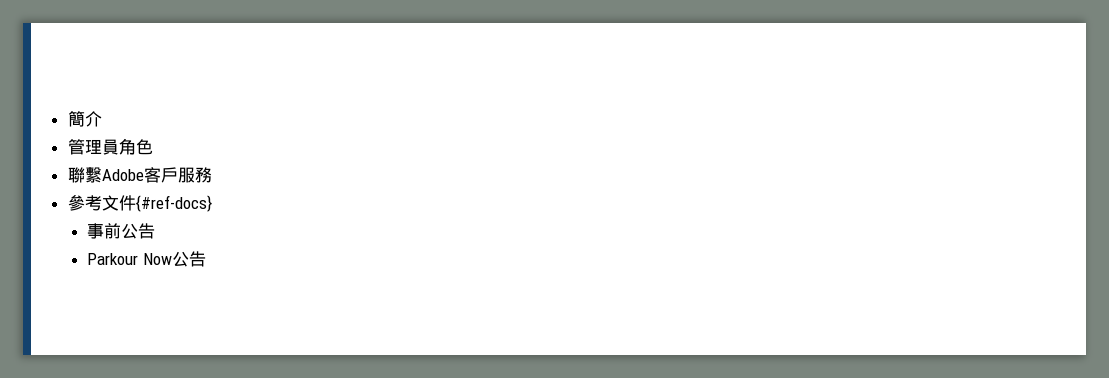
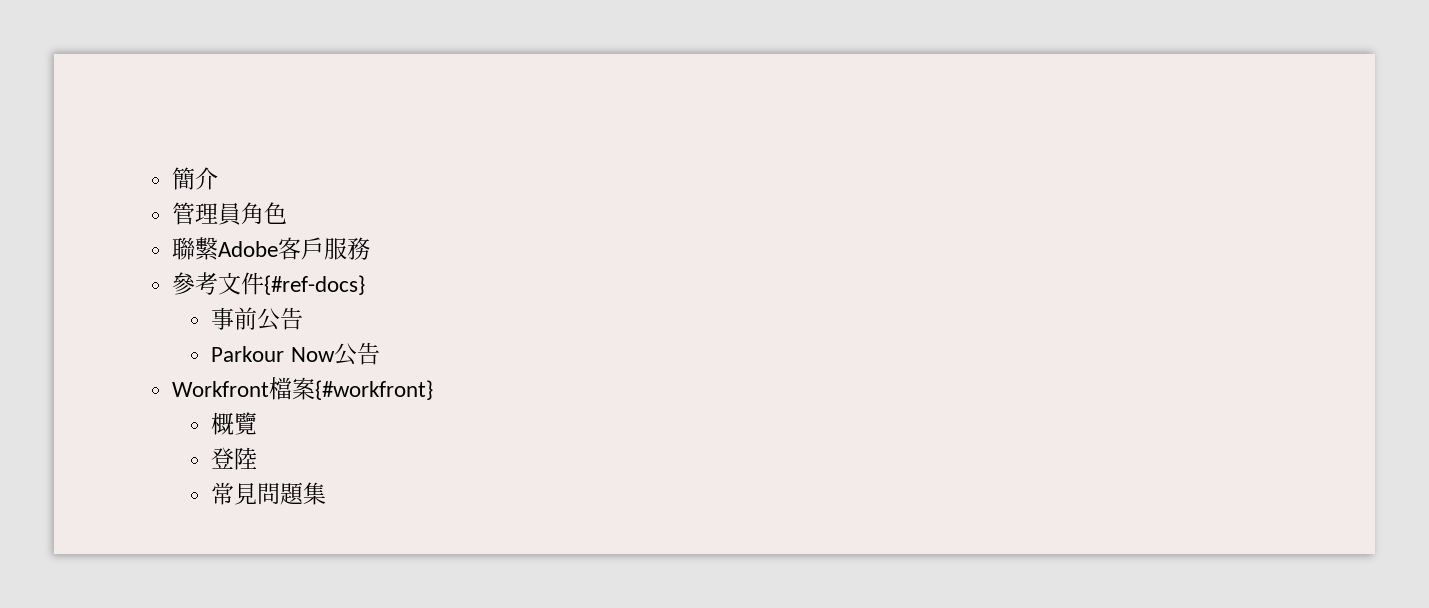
(206, 259) none -> [172,377,434,400] [211,412,258,435] [211,447,258,470] [211,482,327,505] // Workfront檔案{#workfront} // 概覽 // 登陸 // 常見問題集

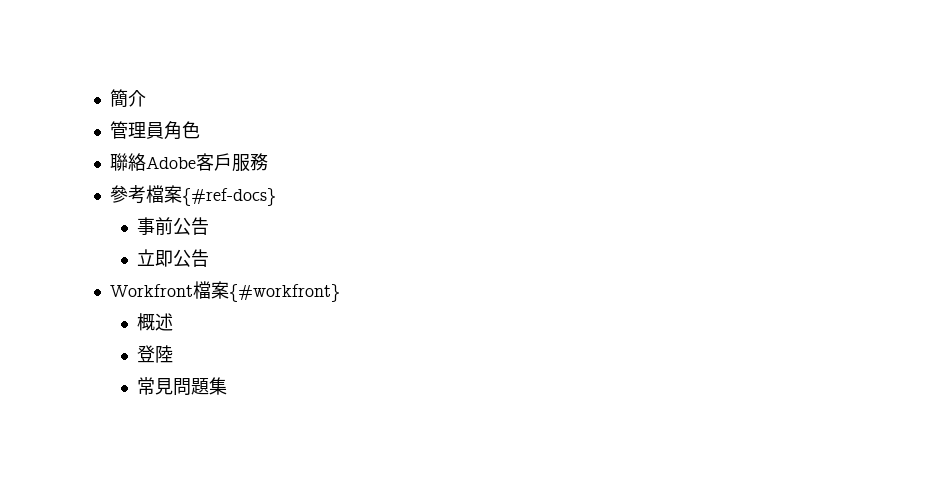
[195,237,219,260] 繫 -> [127,153,146,171] 絡
[218,272,265,295] 文件 -> [145,185,182,203] 檔案
[211,346,335,362] Parkour Now -> [137,249,174,267] 立即
[234,412,258,435] 覽 -> [155,313,174,331] 述

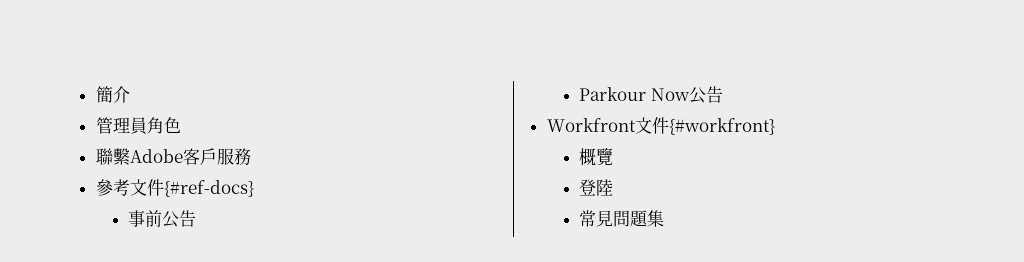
[127,153,146,171] 絡 -> [112,148,130,165] 繫
[145,185,182,203] 檔案 -> [129,179,164,196] 文件
[137,249,174,267] 立即 -> [579,87,690,101] Parkour Now
[192,281,229,299] 檔案 -> [634,117,669,134] 文件
[155,313,174,331] 述 -> [596,148,614,166] 覽

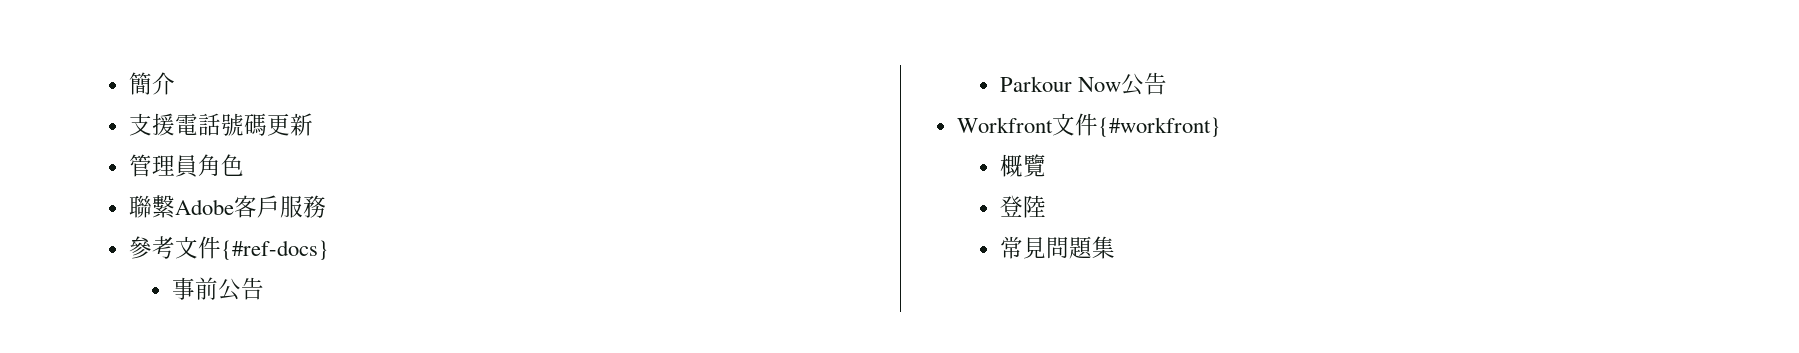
(130, 94) none -> [128,113,313,136] // 支援電話號碼更新

